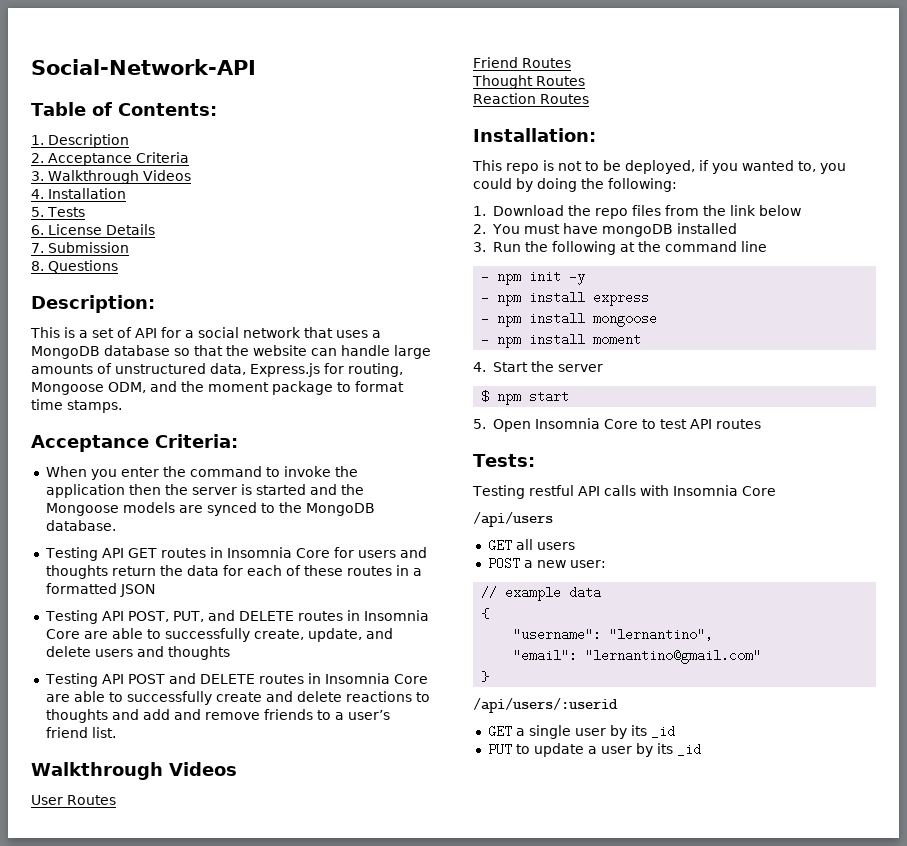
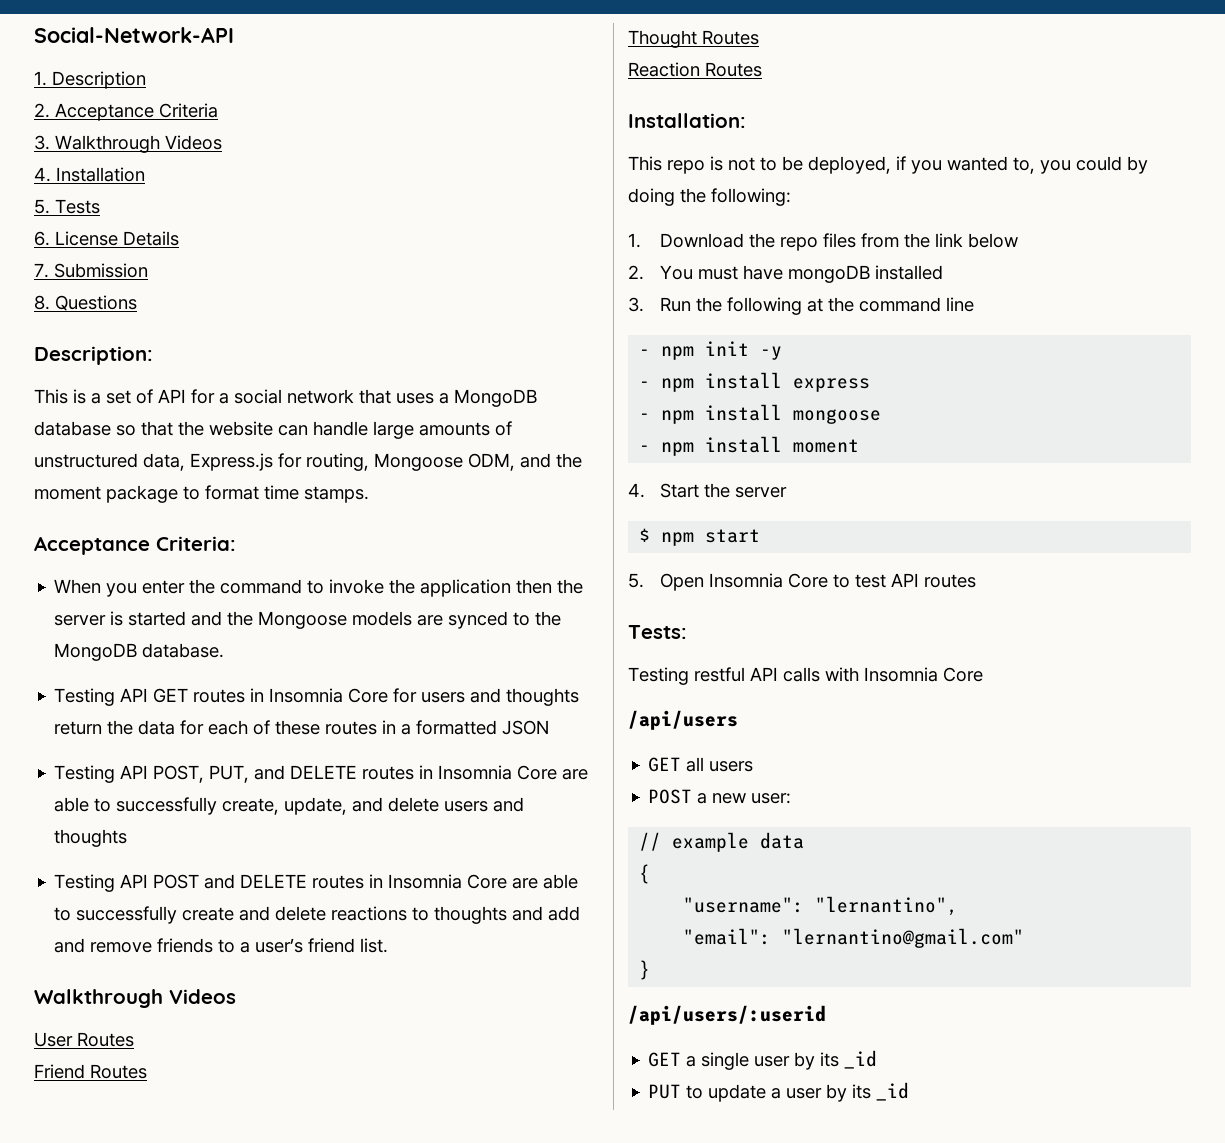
[31,102,217,116] // Table of Contents: -> (234, 35) none

